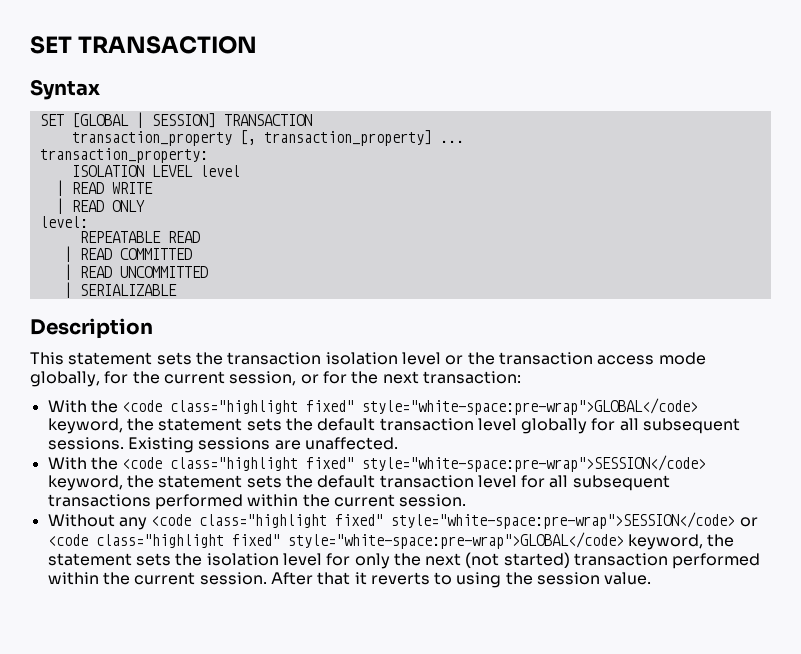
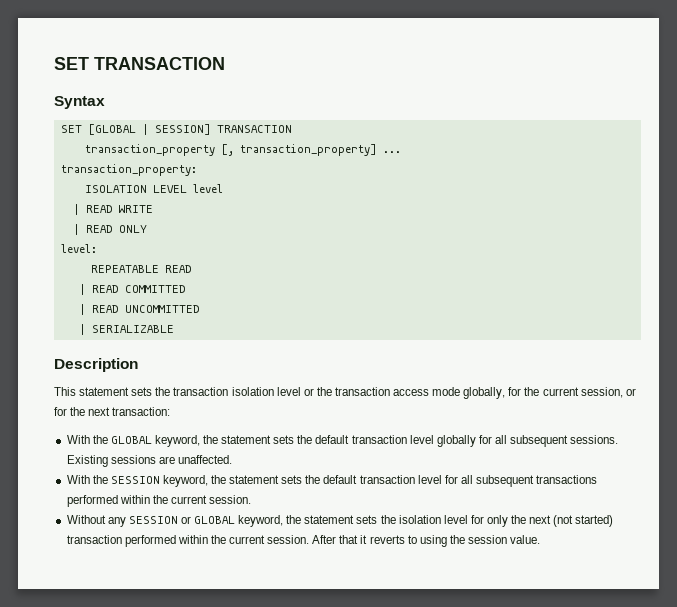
[122,398,699,415] <code class="highlight fixed" style="white-space:pre-wrap">GLOBAL</code> -> [110,436,152,444] GLOBAL
[122,455,707,472] <code class="highlight fixed" style="white-space:pre-wrap">SESSION</code> -> [110,476,160,484] SESSION
[151,512,758,529] [47,532,624,549] <code class="highlight fixed" style="white-space:pre-wrap">SESSION</code> or <code class="highlight fixed" style="white-space:pre-wrap">GLOBAL</code> -> [128,516,236,524] SESSION or GLOBAL

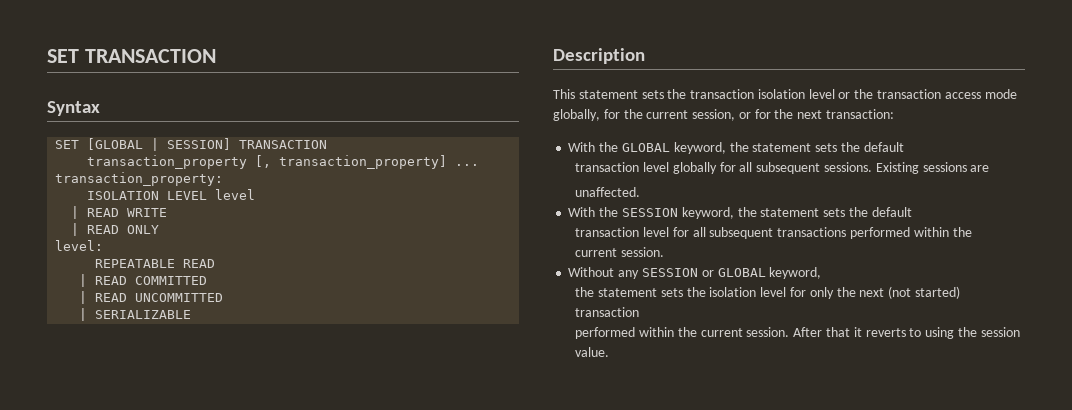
(350, 439) none -> (904, 147) //
(175, 460) none -> (990, 168) //
(358, 479) none -> (912, 212) //
(168, 499) none -> (972, 232) //
(284, 521) none -> (822, 273) //
(122, 539) none -> (640, 312) //

